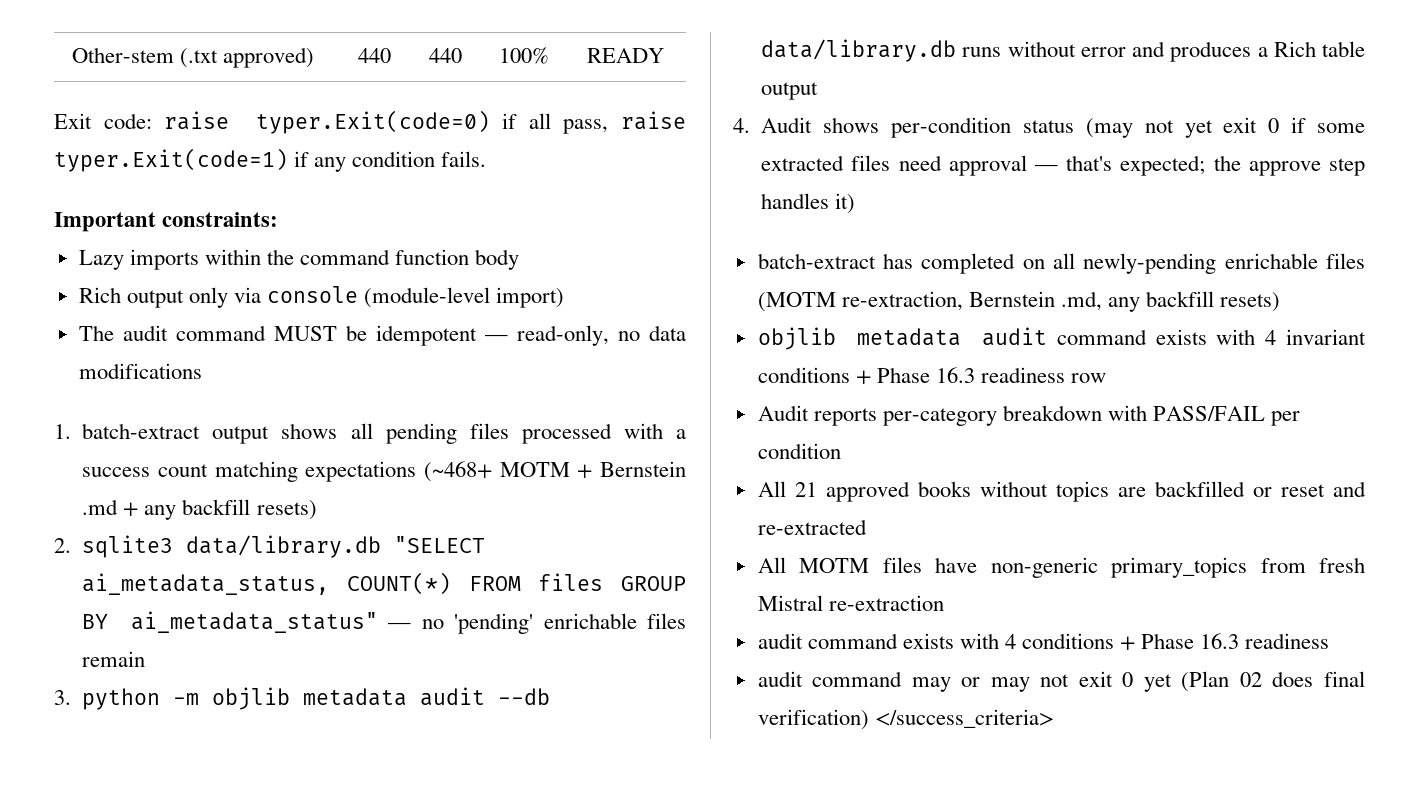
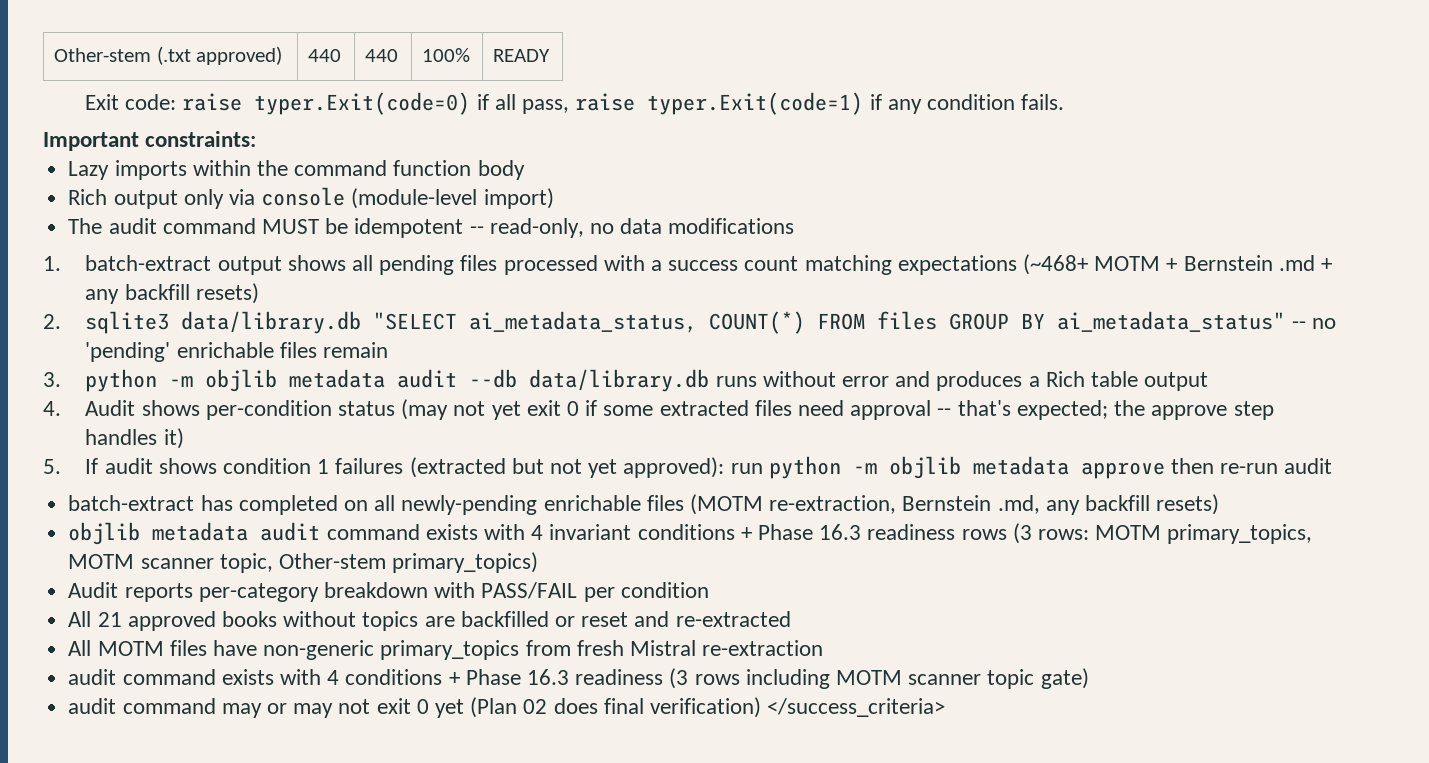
[484,335,508,341] — -> [469,226,484,234] --
[388,623,412,629] — -> [1291,321,1306,329] --
[1035,165,1059,171] — -> [937,408,952,416] --
(856, 203) none -> [43,456,1333,479] // 5. If audit shows condition 1 failures (extracted but not yet approved): run python -m objlib metadata approve then re-run audit
[1071,373,1107,383] row -> [961,523,1313,544] [68,552,539,573] rows (3 rows: MOTM primary_topics, MOTM scanner topic, Other-stem primary_topics)
(1330, 641) none -> [669,668,1089,689] (3 rows including MOTM scanner topic gate)

